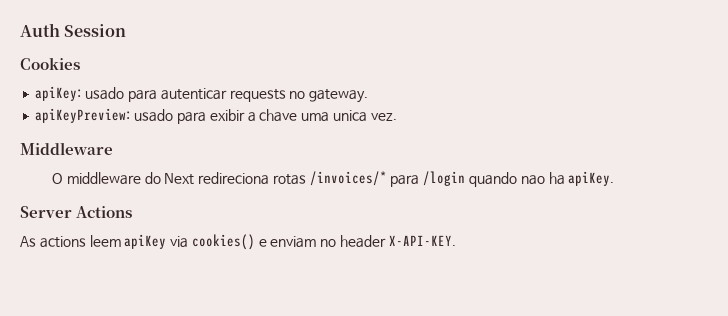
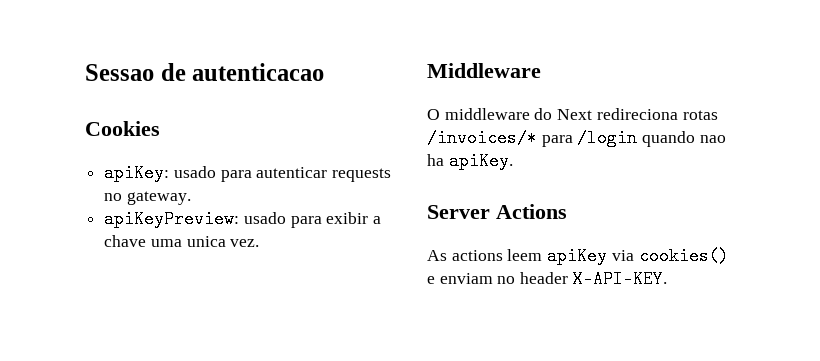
[20,23,127,37] Auth Session -> [85,63,325,81] Sessao de autenticacao

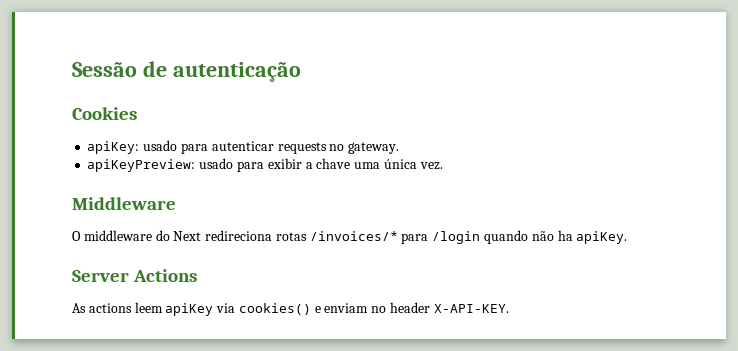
[85,63,325,81] Sessao de autenticacao -> [72,61,301,82] Sessão de autenticação
[186,236,226,247] unica -> [383,159,417,169] única
[699,135,726,143] nao -> [531,231,554,241] não

